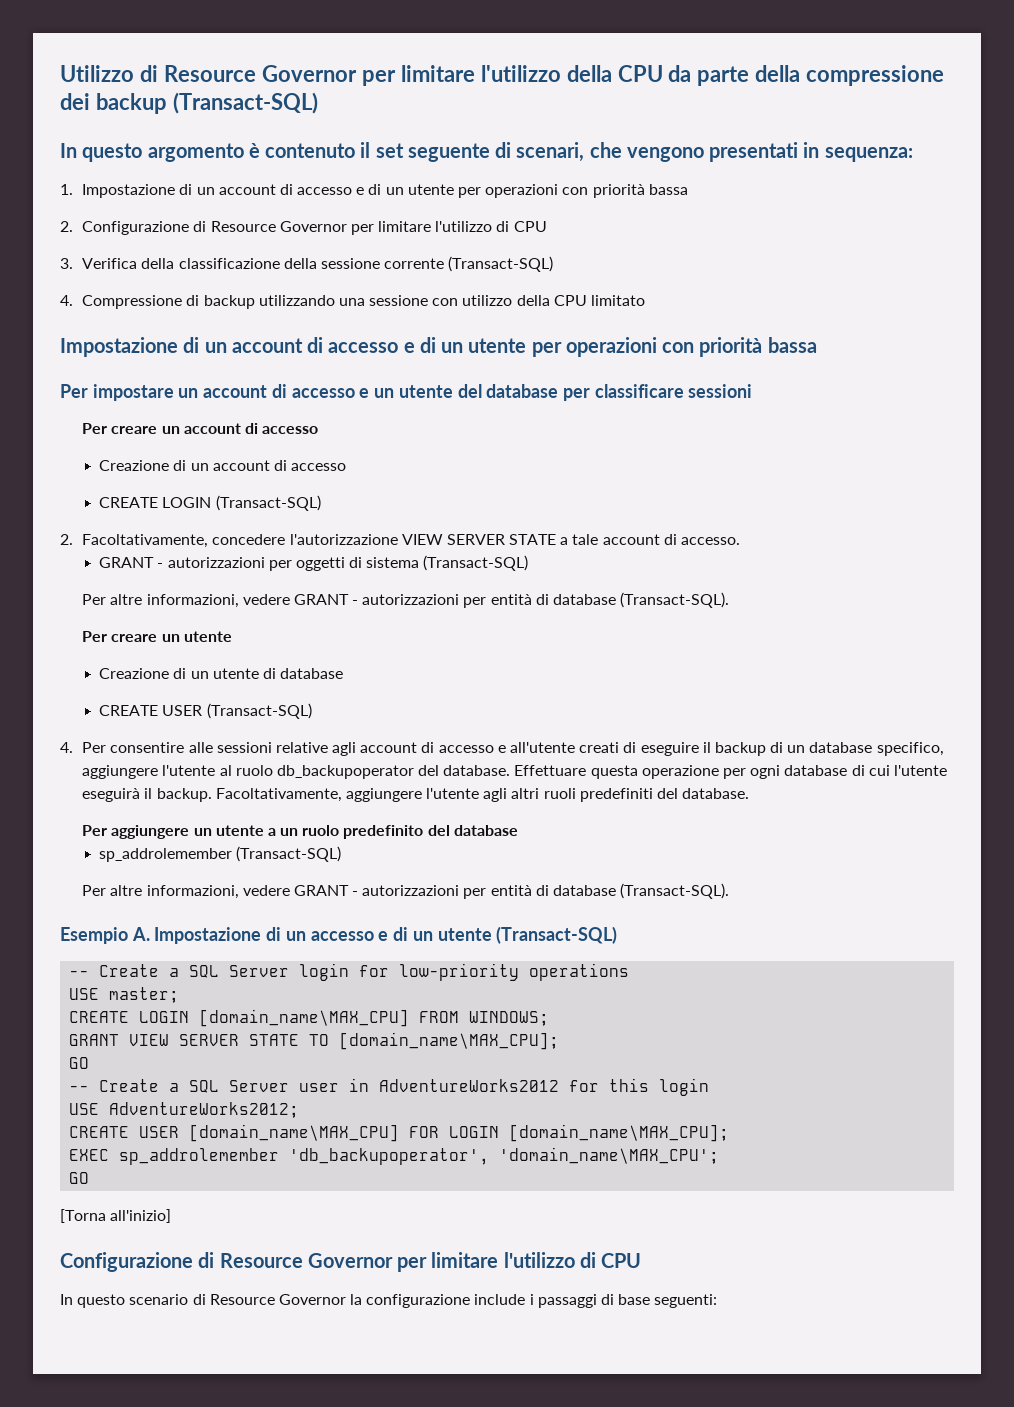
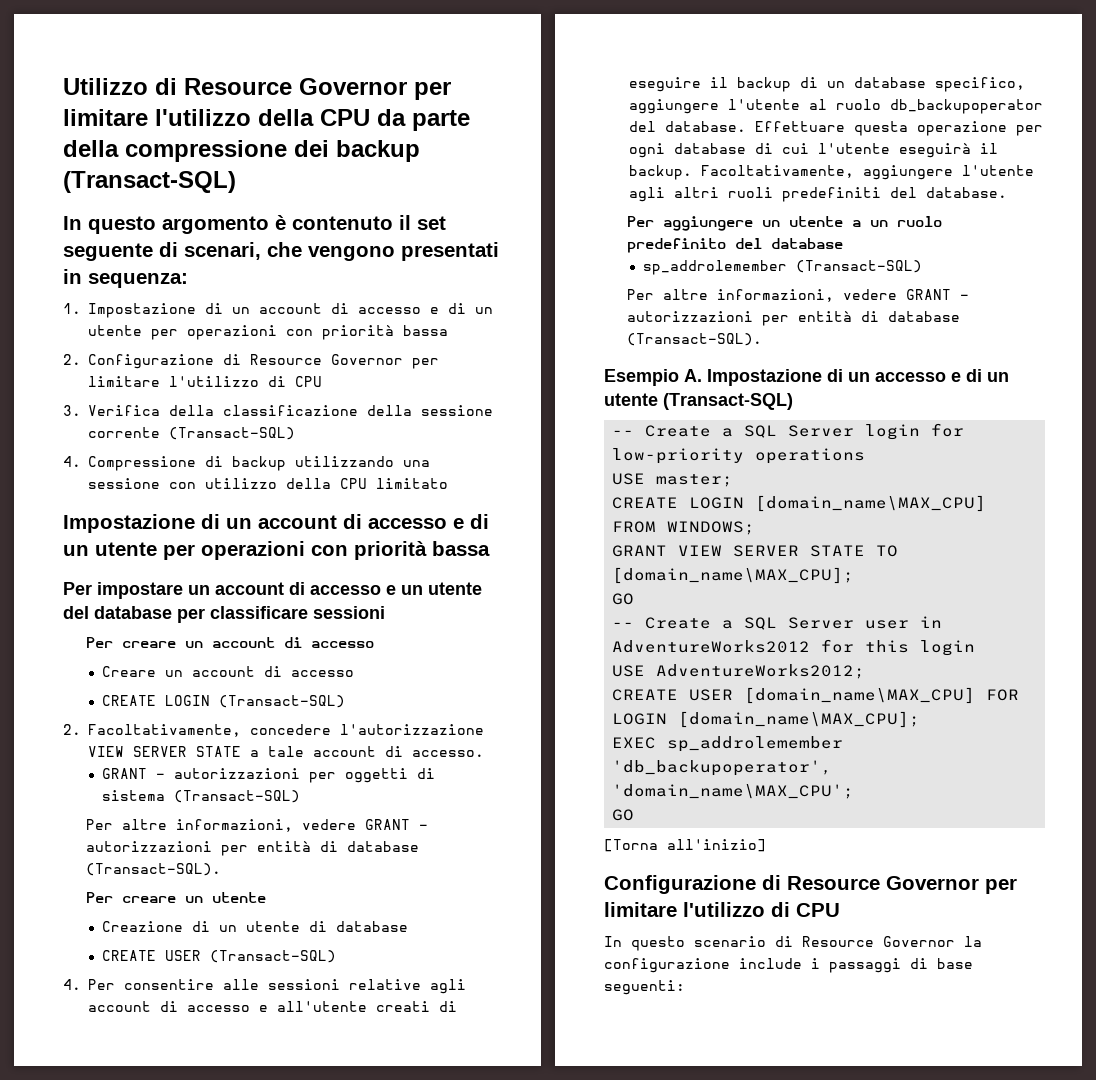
[99,460,187,471] Creazione di -> [101,666,156,677] Creare

